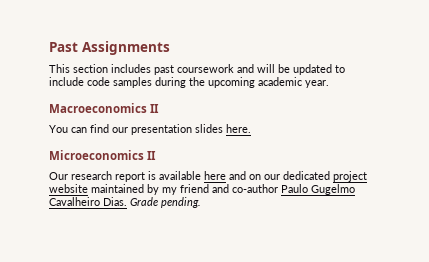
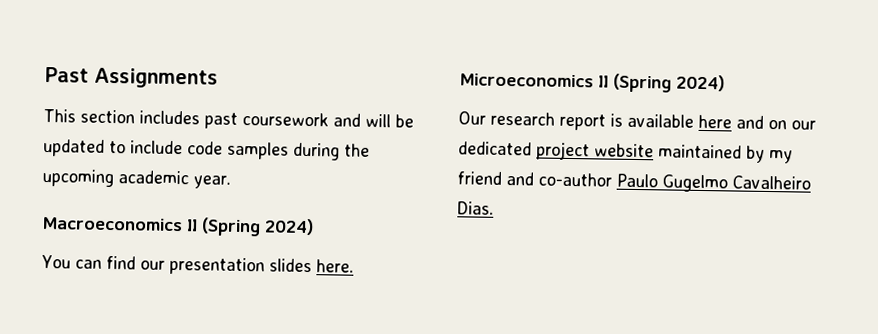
(160, 108) none -> [201,217,314,237] (Spring 2024)
(157, 155) none -> [613,73,725,93] (Spring 2024)
[130,197,201,208] Grade pending. -> (494, 208) none

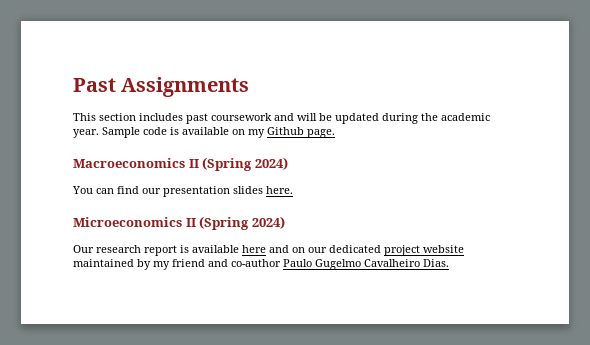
[109,140,289,160] to include code samples -> (379, 118) none
[42,168,114,188] upcoming -> (438, 117) none
(231, 182) none -> [102,127,335,138] Sample code is available on my Github page.

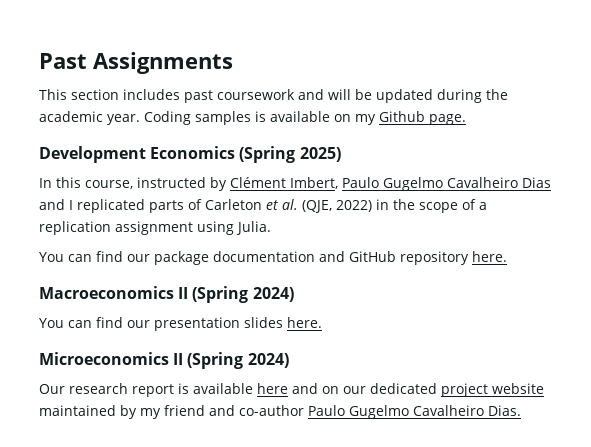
[102,127,167,138] Sample code -> [144,111,251,125] Coding samples
(335, 133) none -> [39,146,341,163] [39,177,551,191] [39,199,487,213] [39,221,271,235] [39,251,507,265] // Development Economics (Spring 2025) // In this course, instructed by Clément Imbert, Paulo Gugelmo Cavalheiro Dias and I replicated parts of Carleton et al. (QJE, 2022) in the scope of a replication assignment using Julia. // You can find our package documentation and GitHub repository here.

